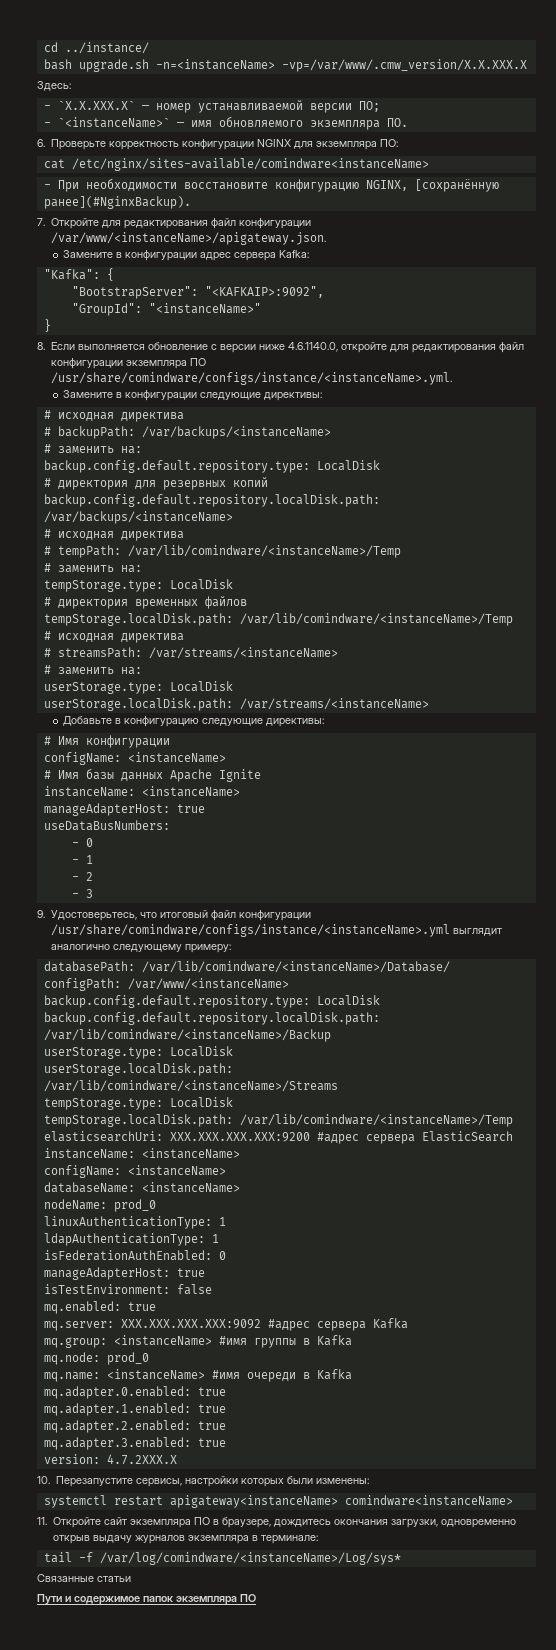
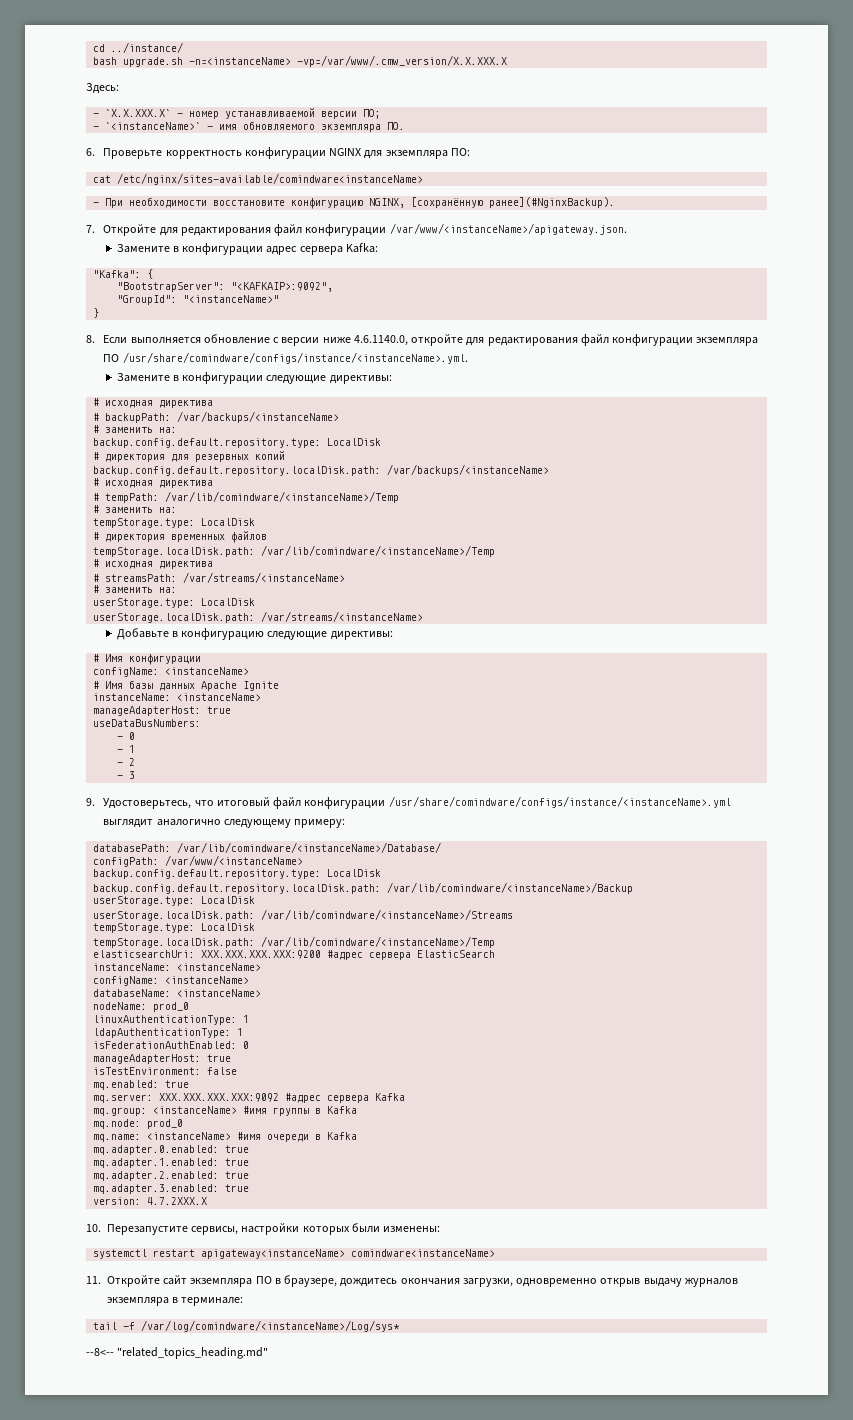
[37,1574,131,1582] [37,1594,256,1605] Связанные статьи // Пути и содержимое папок экземпляра ПО -> [86,1347,269,1359] --8<-- "related_topics_heading.md"

